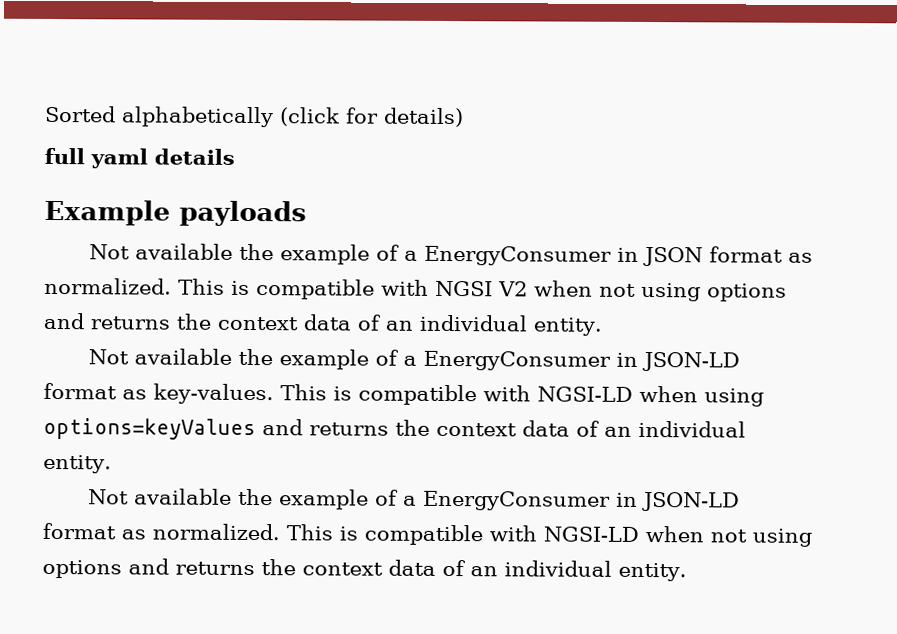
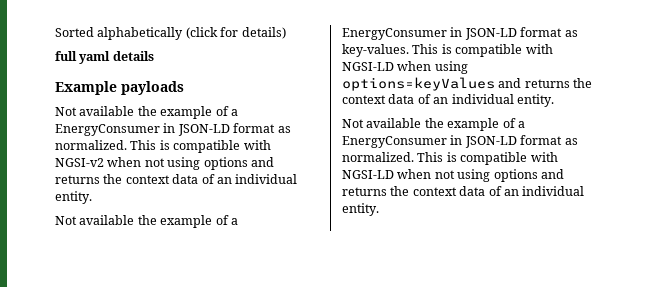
[642,246,813,267] [44,277,528,300] JSON format as normalized. This is compatible with NGSI V2 -> [177,123,291,136] [55,140,271,153] [55,158,104,167] JSON-LD format as normalized. This is compatible with NGSI-v2

